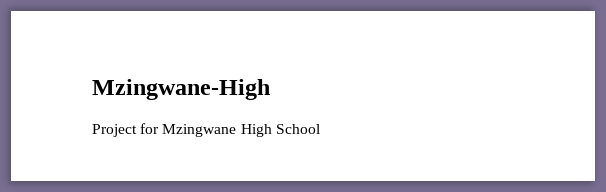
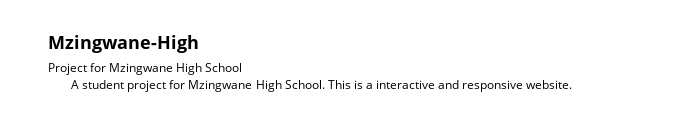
(320, 129) none -> [70,80,573,92] // A student project for Mzingwane High School. This is a interactive and responsive website.

